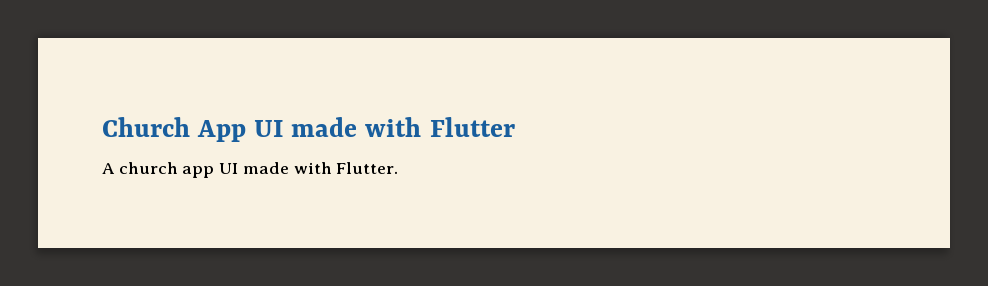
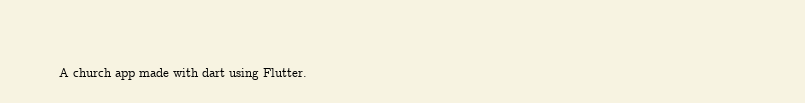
[102,117,515,142] Church App UI made with Flutter // -> (59, 72) none
[219,162,332,174] UI made with -> [139,68,259,80] made with dart using

